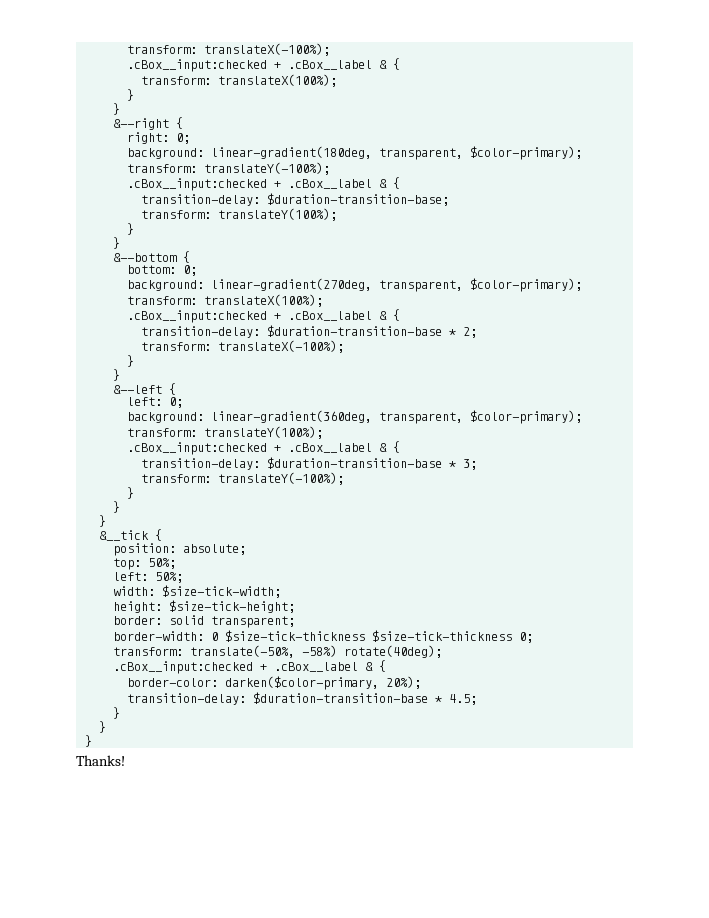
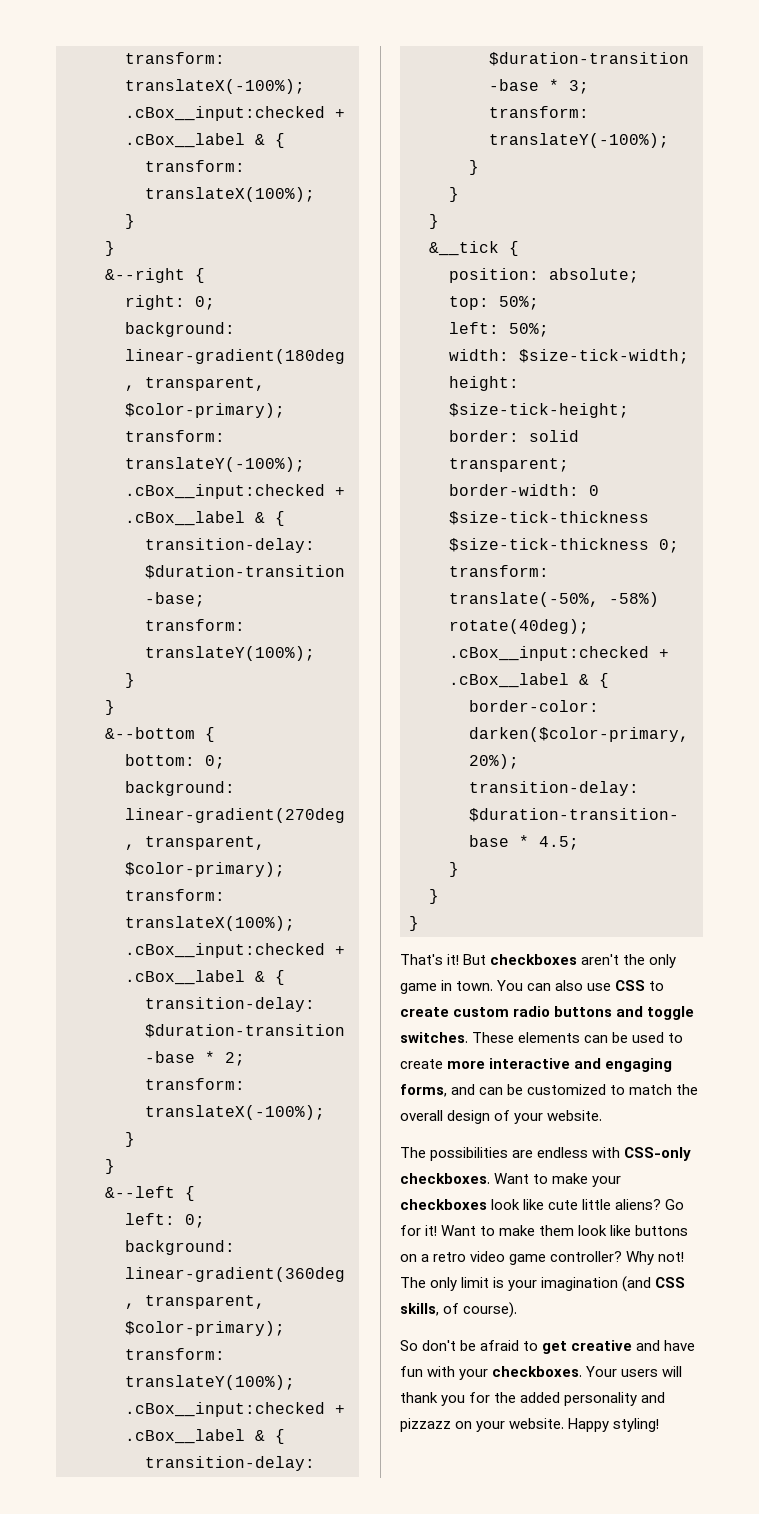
[76,755,125,766] Thanks! -> [400,954,677,968] [400,980,665,994] [400,1006,695,1020] [400,1032,684,1043] [400,1058,673,1072] [400,1084,699,1097] [400,1110,603,1124] [400,1147,692,1161] [400,1173,622,1187] [400,1199,685,1210] [400,1225,689,1236] [400,1251,685,1265] [400,1276,686,1292] [400,1302,518,1318] [400,1340,696,1354] [400,1366,683,1380] [400,1392,666,1406] [400,1418,660,1432] That's it! But checkboxes aren't the only game in town. You can also use CSS to create custom radio buttons and toggle switches. These elements can be used to create more interactive and engaging forms, and can be customized to match the overall design of your website. // The possibilities are endless with CSS-only checkboxes. Want to make your checkboxes look like cute little aliens? Go for it! Want to make them look like buttons on a retro video game controller? Why not! The only limit is your imagination (and CSS skills, of course). // So don't be afraid to get creative and have fun with your checkboxes. Your users will thank you for the added personality and pizzazz on your website. Happy styling!

